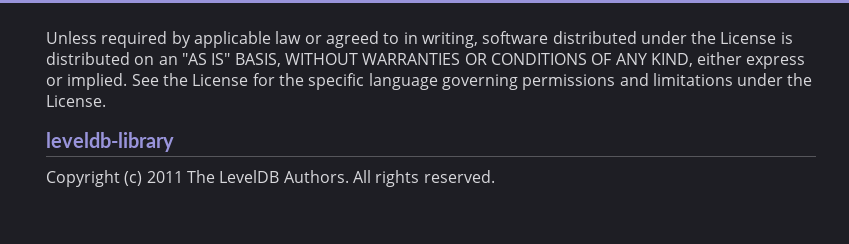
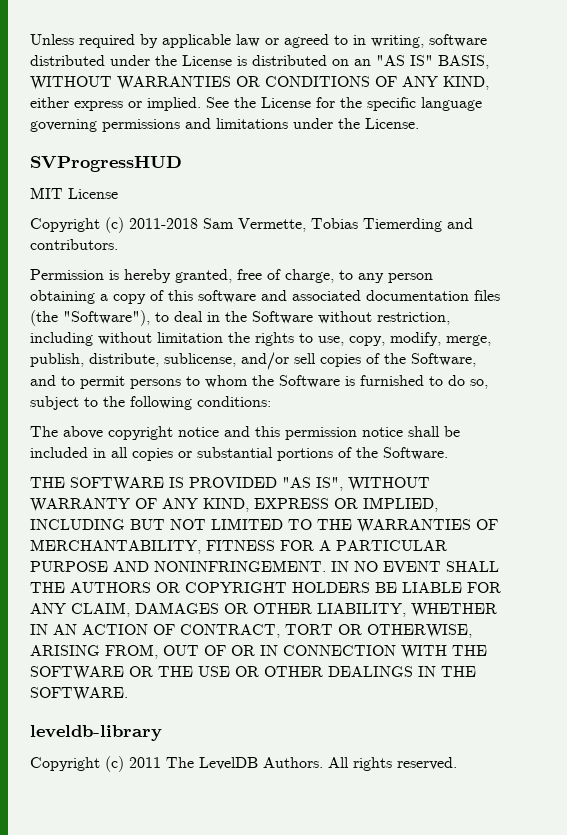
(106, 101) none -> [30,156,182,172] [30,187,118,199] [30,217,473,233] [30,239,118,250] [30,269,433,283] [30,290,500,304] [30,310,450,326] [30,332,491,346] [30,352,476,370] [30,375,488,389] [30,396,271,410] [30,426,460,440] [30,447,448,461] [30,477,430,491] [30,497,438,512] [30,518,498,533] [30,539,447,554] [30,560,499,572] [30,582,501,593] [30,602,497,617] [30,624,472,638] [30,644,487,659] [30,666,476,680] [30,687,128,701] // SVProgressHUD // MIT License // Copyright (c) 2011-2018 Sam Vermette, Tobias Tiemerding and contributors. // Permission is hereby granted, free of charge, to any person obtaining a copy of this software and associated documentation files (the "Software"), to deal in the Software without restriction, including without limitation the rights to use, copy, modify, merge, publish, distribute, sublicense, and/or sell copies of the Software, and to permit persons to whom the Software is furnished to do so, subject to the following conditions: // The above copyright notice and this permission notice shall be included in all copies or substantial portions of the Software. // THE SOFTWARE IS PROVIDED "AS IS", WITHOUT WARRANTY OF ANY KIND, EXPRESS OR IMPLIED, INCLUDING BUT NOT LIMITED TO THE WARRANTIES OF MERCHANTABILITY, FITNESS FOR A PARTICULAR PURPOSE AND NONINFRINGEMENT. IN NO EVENT SHALL THE AUTHORS OR COPYRIGHT HOLDERS BE LIABLE FOR ANY CLAIM, DAMAGES OR OTHER LIABILITY, WHETHER IN AN ACTION OF CONTRACT, TORT OR OTHERWISE, ARISING FROM, OUT OF OR IN CONNECTION WITH THE SOFTWARE OR THE USE OR OTHER DEALINGS IN THE SOFTWARE.

